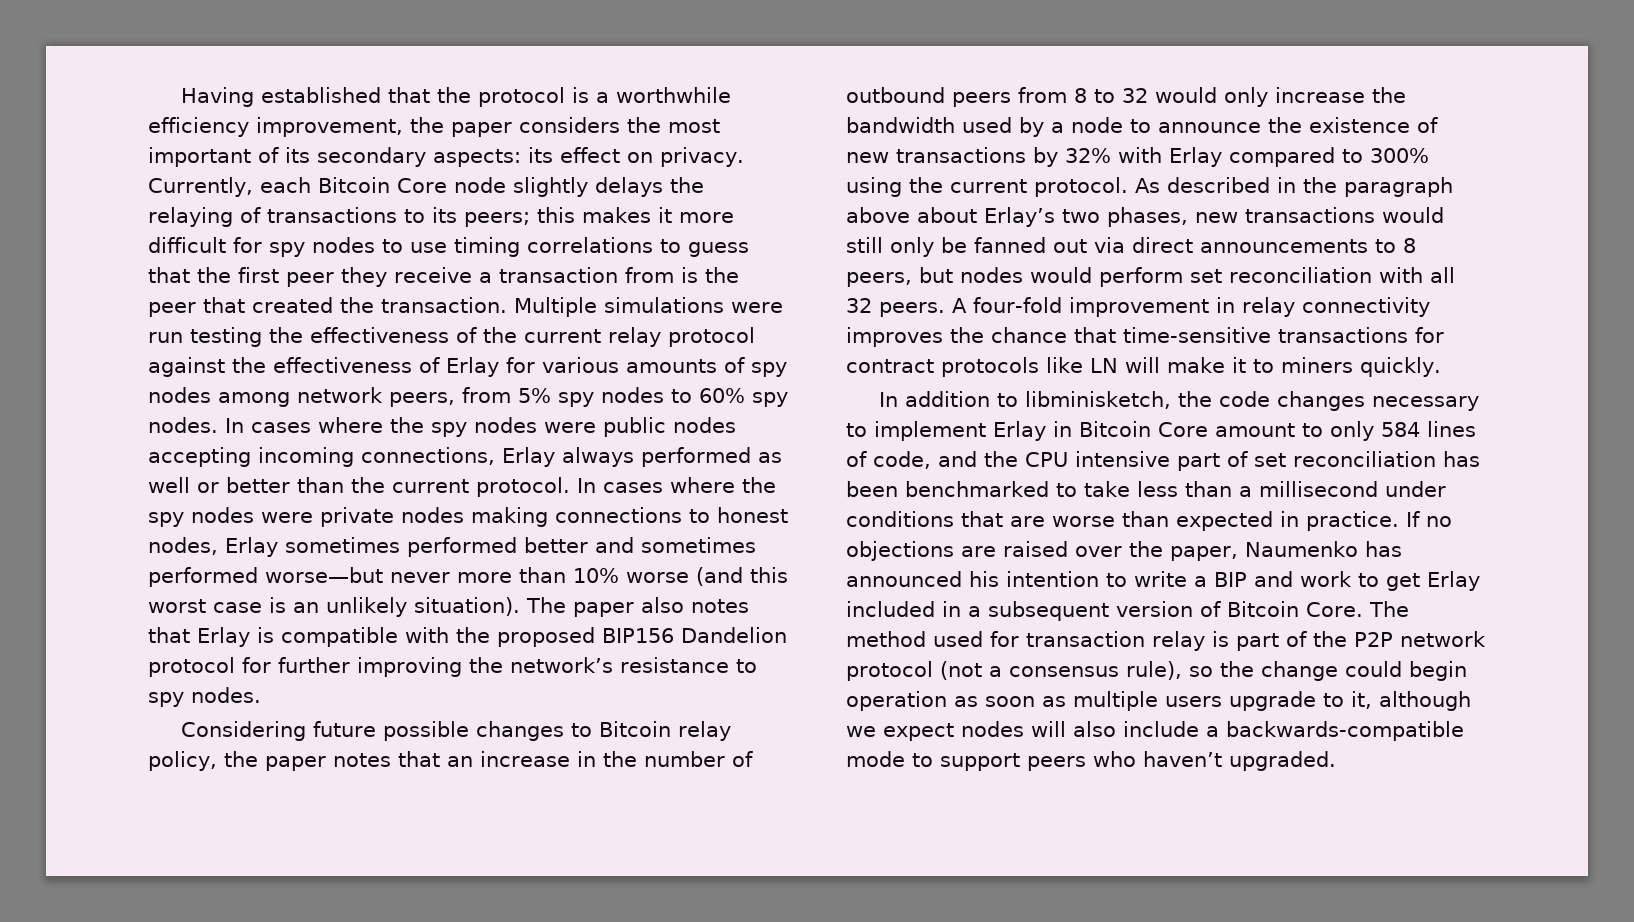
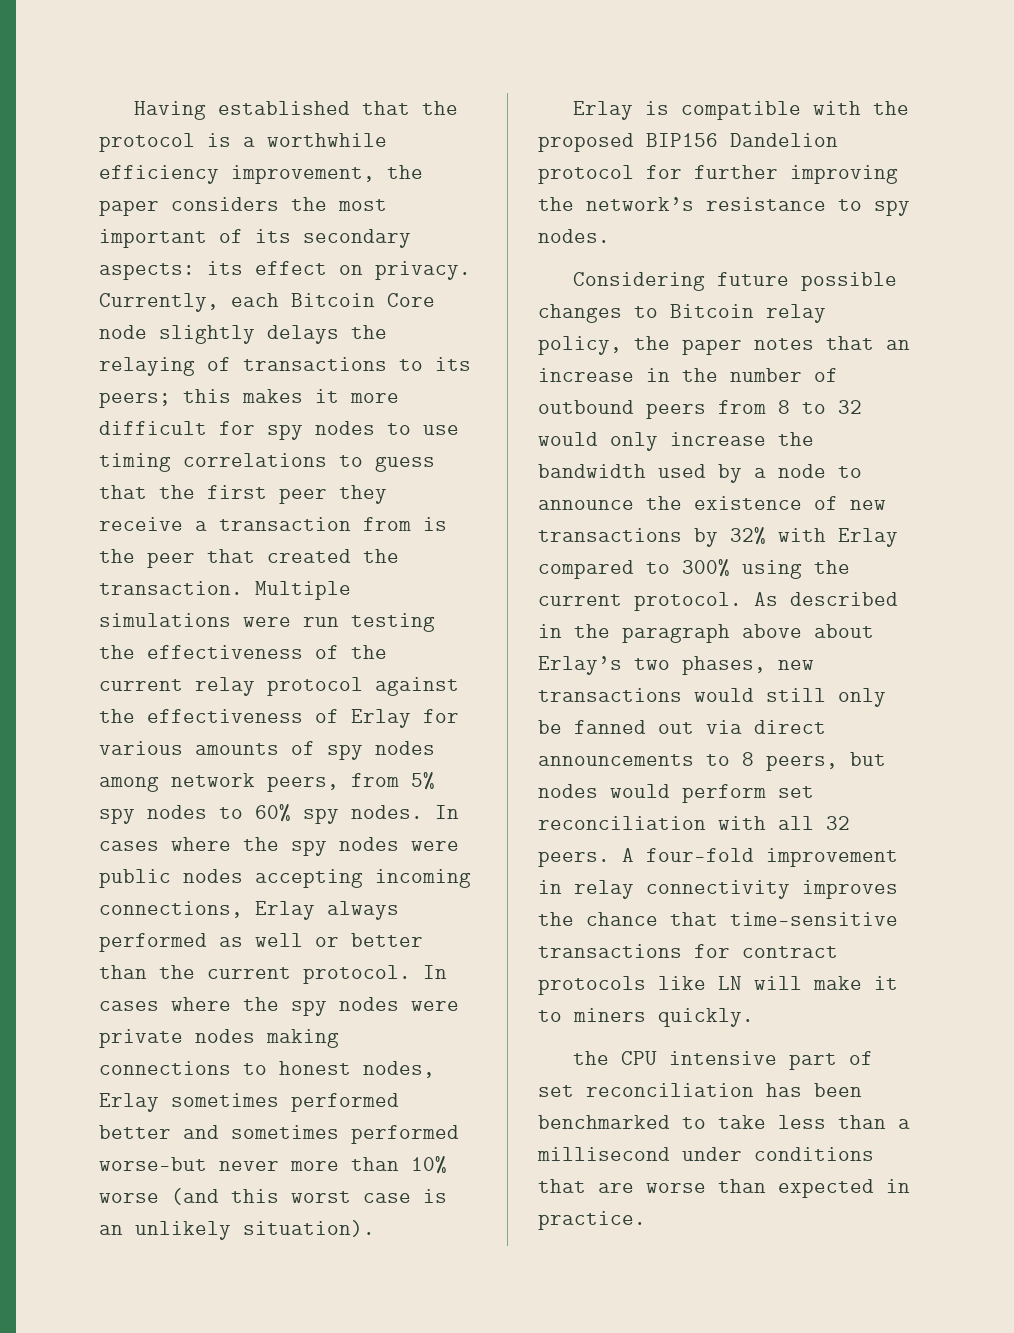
[525,597,749,617] [148,627,190,643] The paper also notes that -> (375, 1228) //
[879,391,1480,411] [846,421,1476,441] [846,451,977,469] In addition to libminisketch, the code changes necessary to implement Erlay in Bitcoin Core amount to only 584 lines of code, and -> (754, 1017) none
[1406,511,1452,527] [846,541,1402,561] [846,571,1480,591] [846,601,1409,621] [846,631,1486,651] [846,661,1467,681] [846,691,1471,711] [846,721,1464,741] [846,751,1336,771] If no objections are raised over the paper, Naumenko has announced his intention to write a BIP and work to get Erlay included in a subsequent version of Bitcoin Core. The method used for transaction relay is part of the P2P network protocol (not a consensus rule), so the change could begin operation as soon as multiple users upgrade to it, although we expect nodes will also include a backwards-compatible mode to support peers who haven’t upgraded. -> (646, 1220) none

